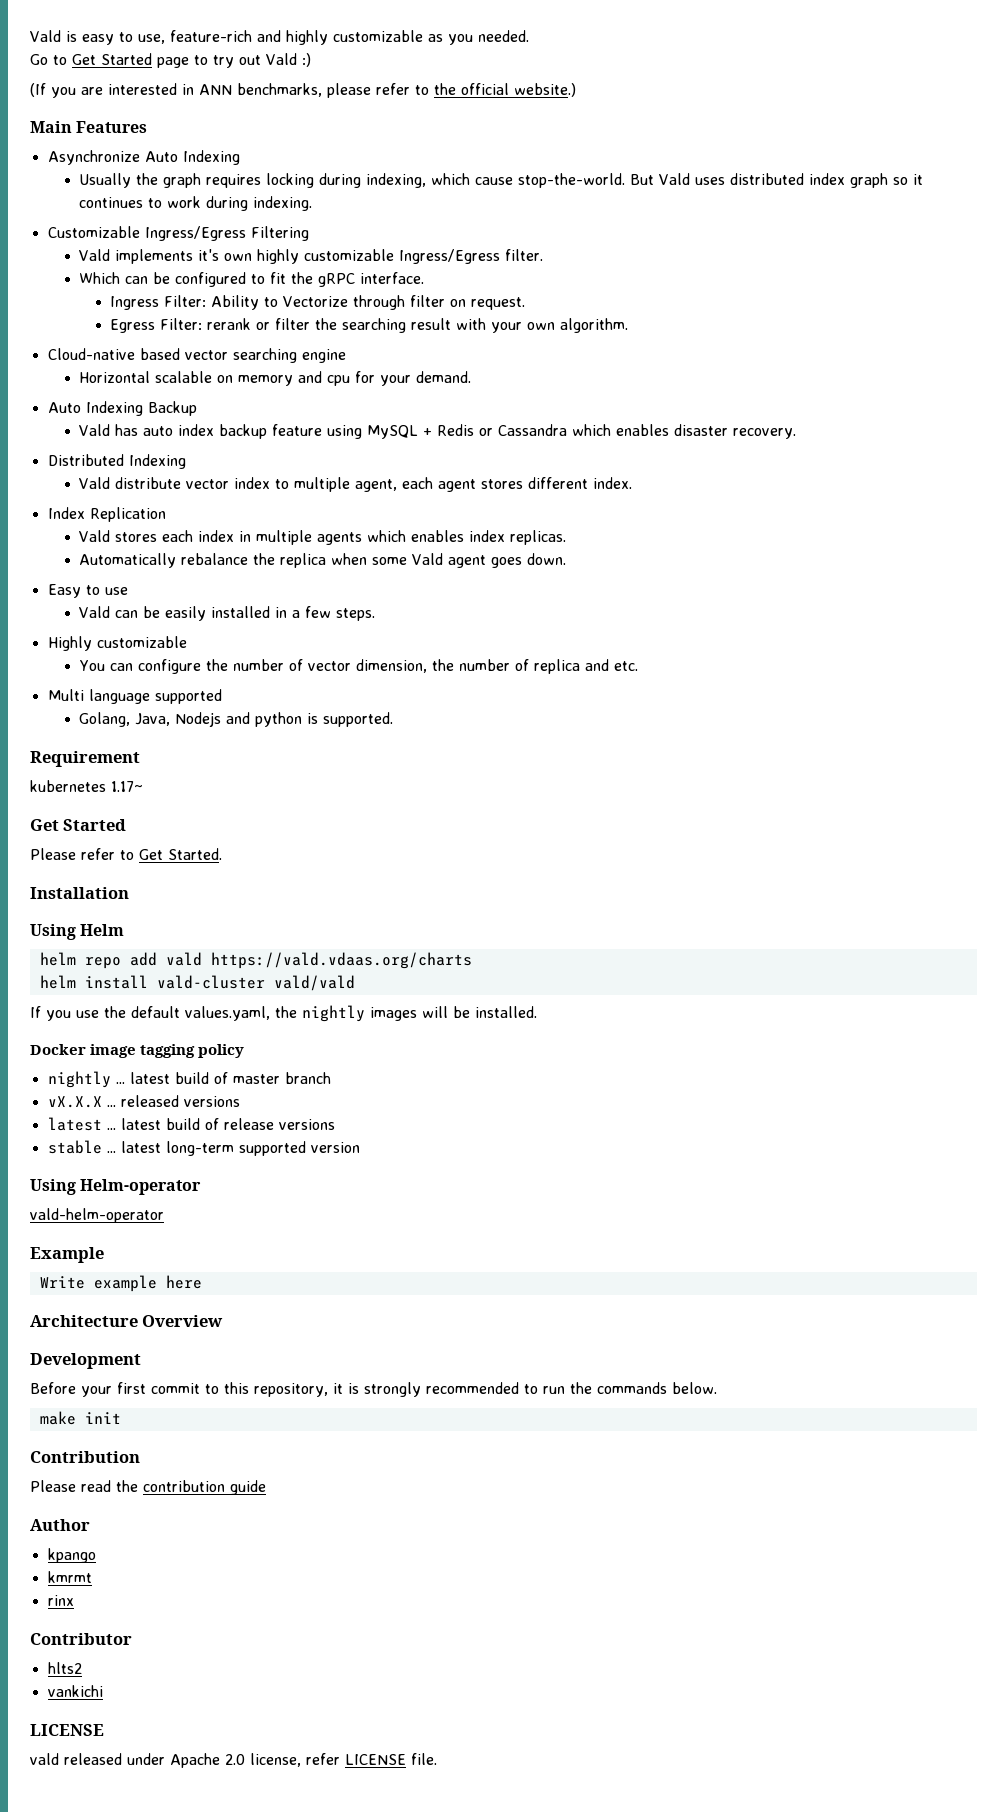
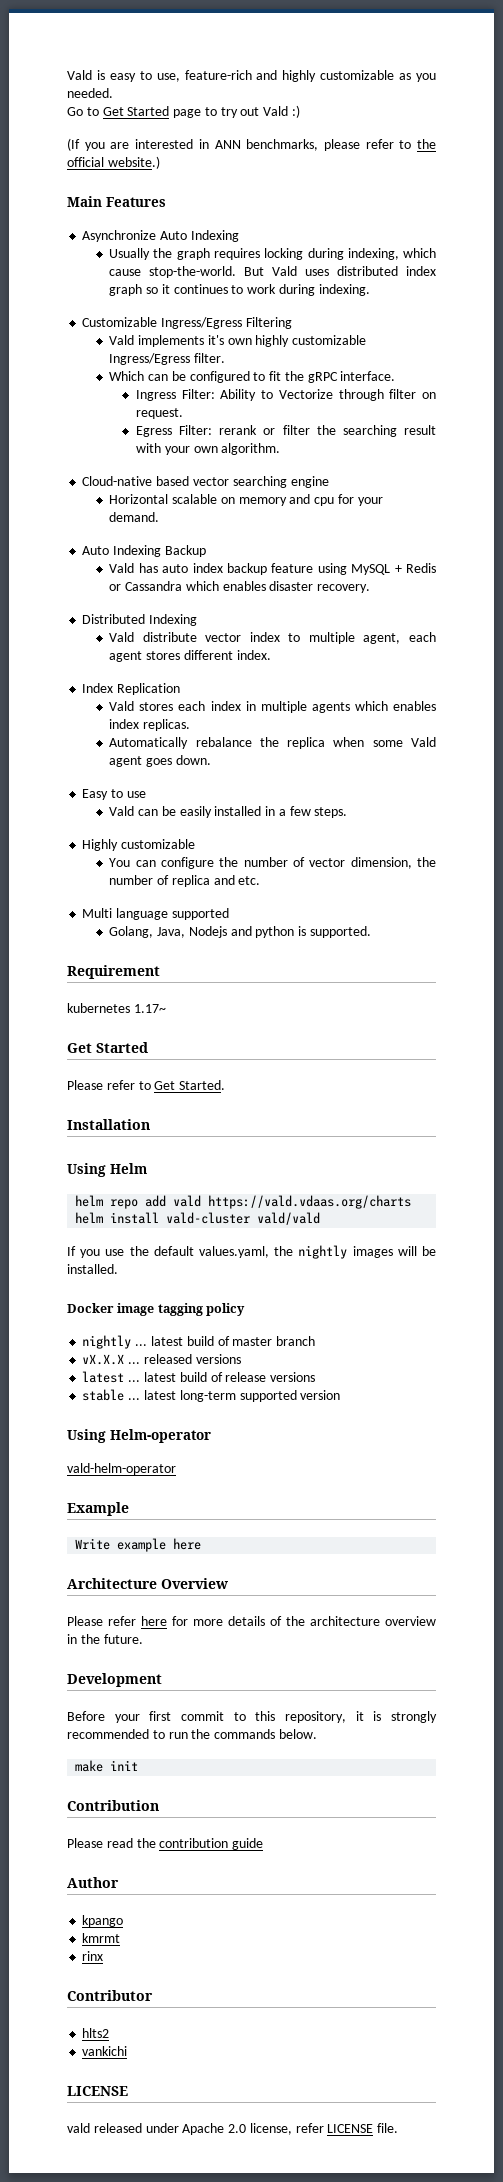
(224, 1321) none -> [67,1616,436,1626] [67,1634,143,1644] // Please refer here for more details of the architecture overview in the future.

